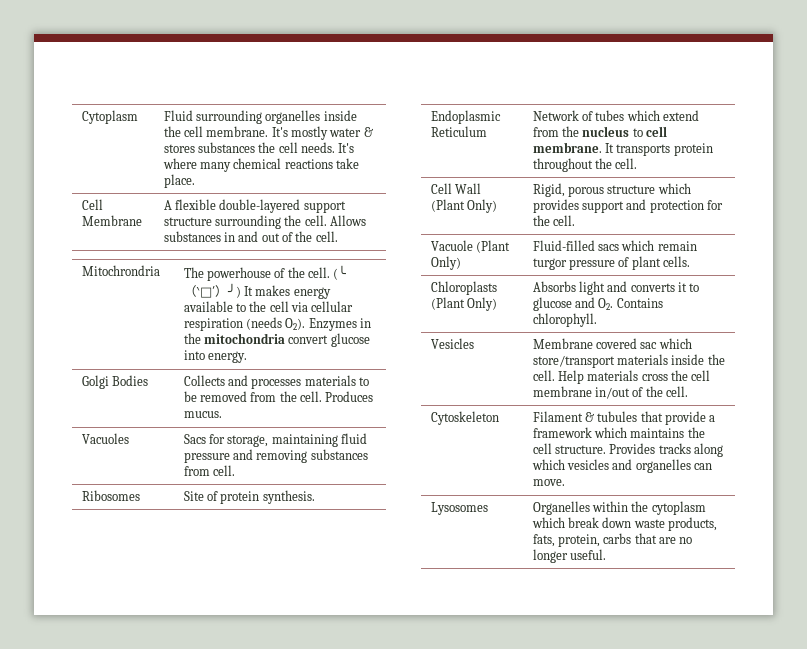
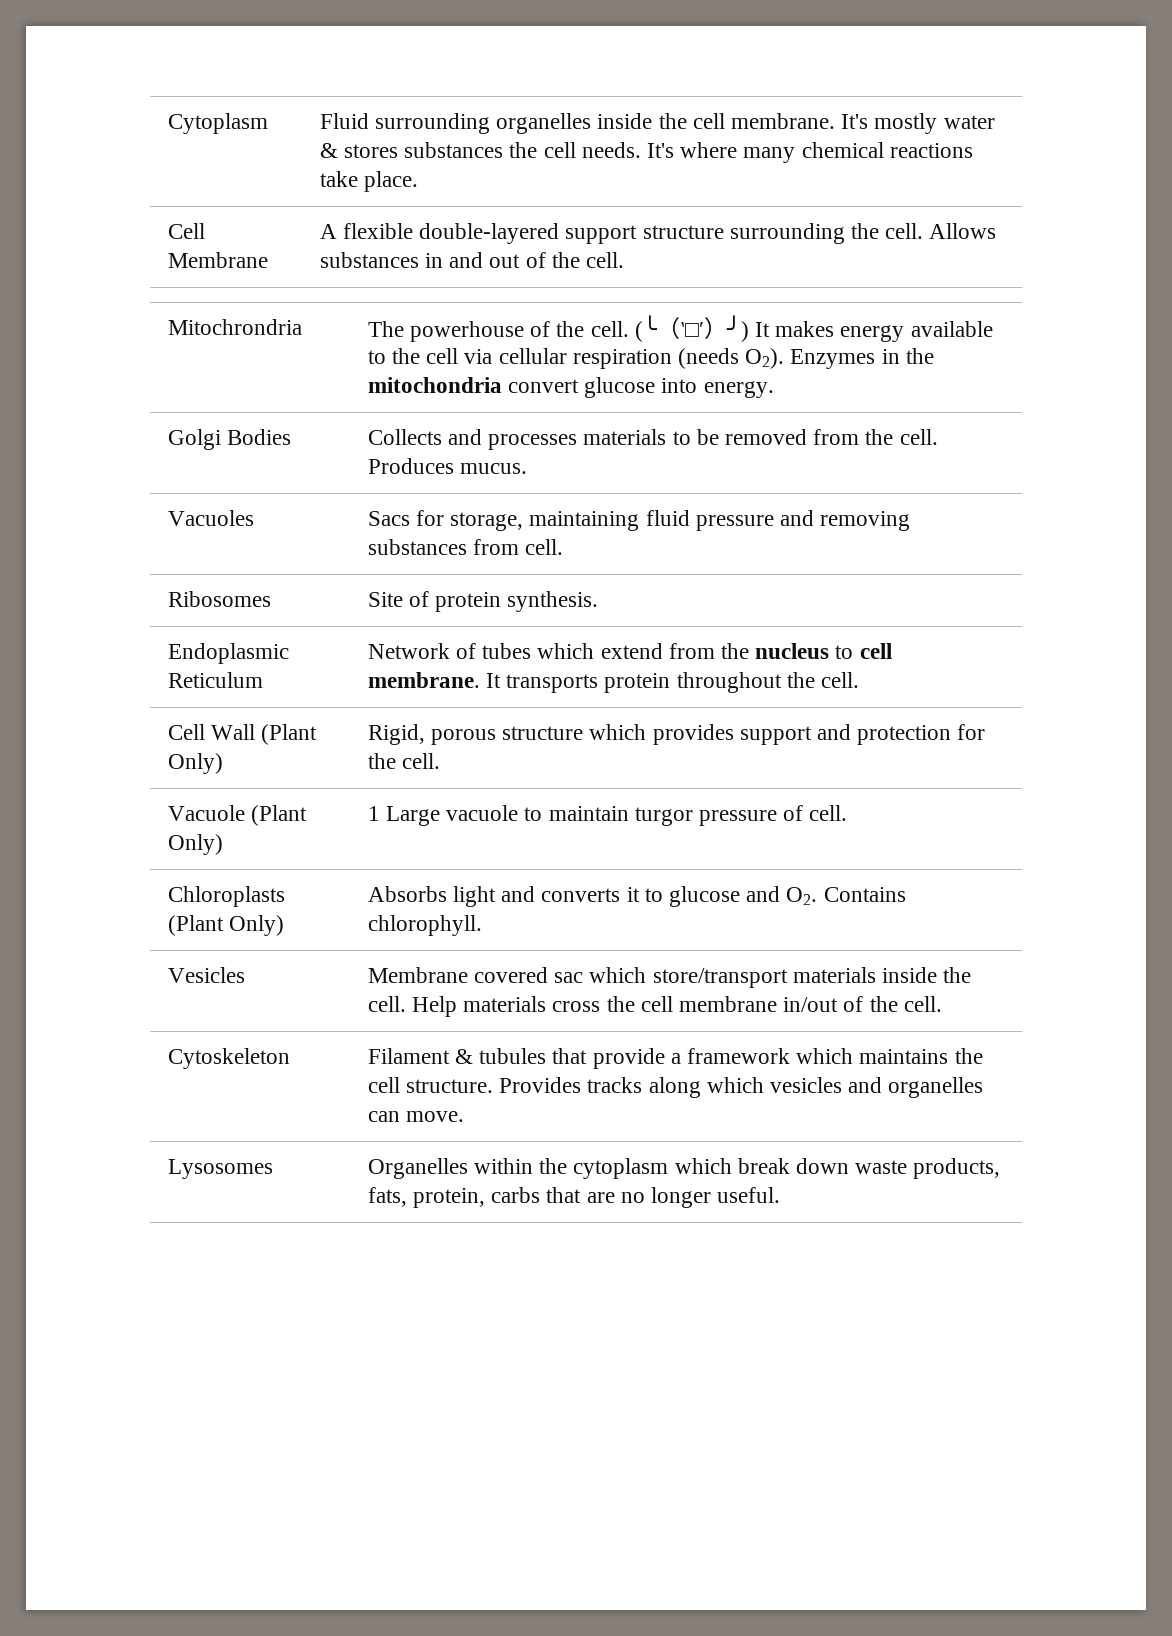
[532,240,697,251] Fluid-filled sacs which remain -> [367,805,629,826] 1 Large vacuole to maintain
[631,256,691,270] plant cells. -> [809,805,848,821] cell.

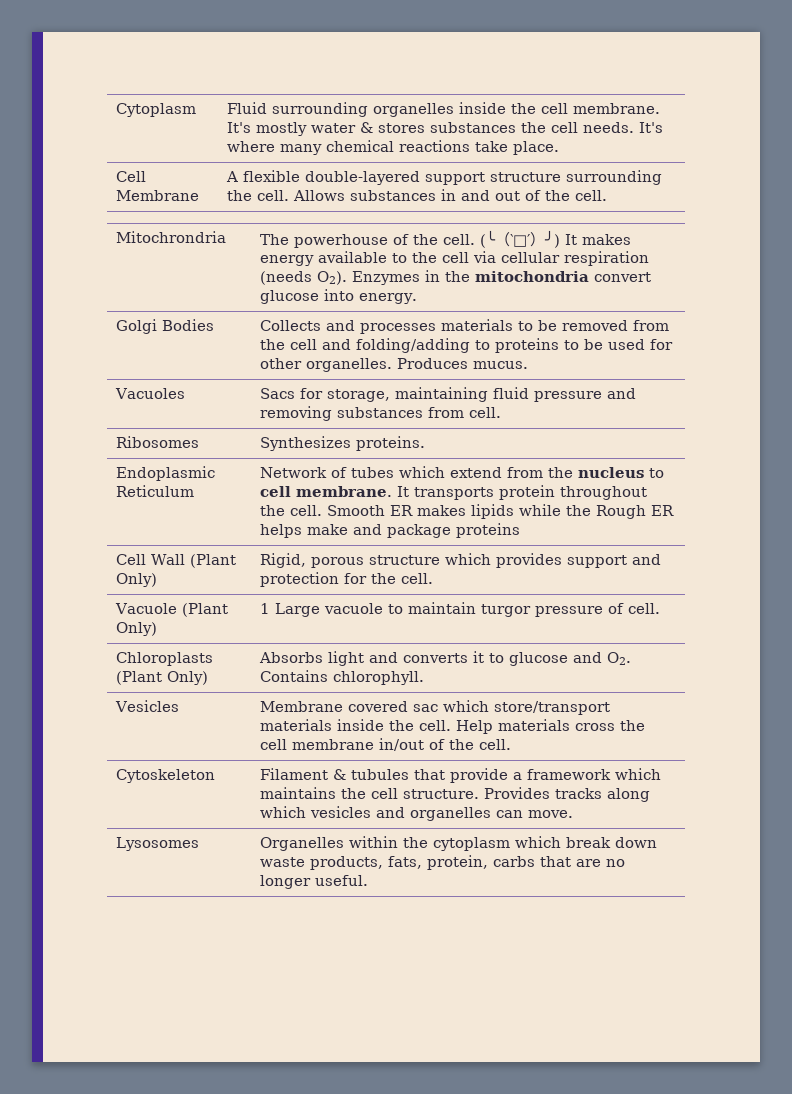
[899,429,938,445] cell. -> [290,338,674,353] [260,358,393,372] cell and folding/adding to proteins to be used for other organelles.
[367,591,599,612] Site of protein synthesis. -> [260,436,426,451] Synthesizes proteins.
(859, 680) none -> [327,504,675,519] [260,523,521,538] Smooth ER makes lipids while the Rough ER helps make and package proteins

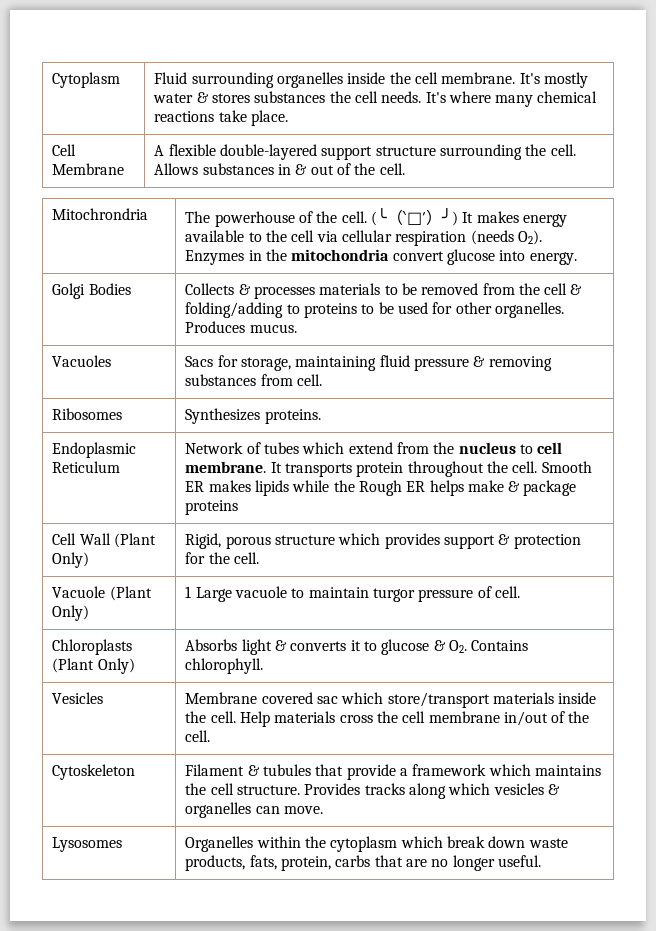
[461,190,491,201] and -> [295,164,308,175] &
[326,320,356,331] and -> [238,284,251,295] &
[322,339,352,350] and -> [570,284,583,295] &
[607,388,637,399] and -> [473,356,486,367] &
[353,524,383,535] and -> [508,481,521,492] &
[632,554,662,565] and -> [498,534,511,545] &
[369,652,399,663] and -> [274,640,287,651] &
[573,652,603,663] and -> [433,640,446,651] &
[376,807,406,818] and -> [547,784,560,795] &

